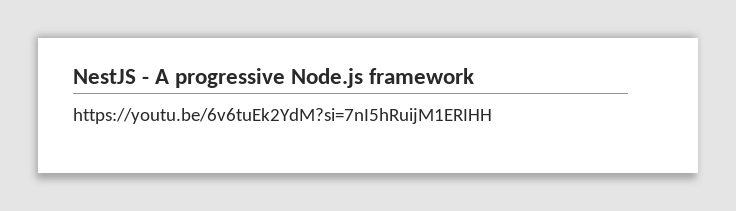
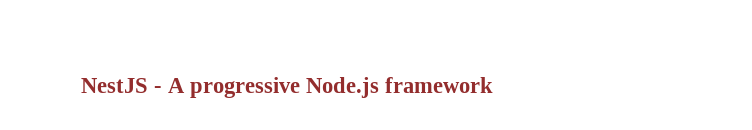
[73,108,492,124] // https://youtu.be/6v6tuEk2YdM?si=7nI5hRuijM1ERIHH -> (494, 85) none

